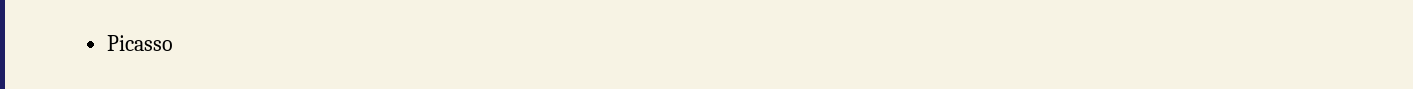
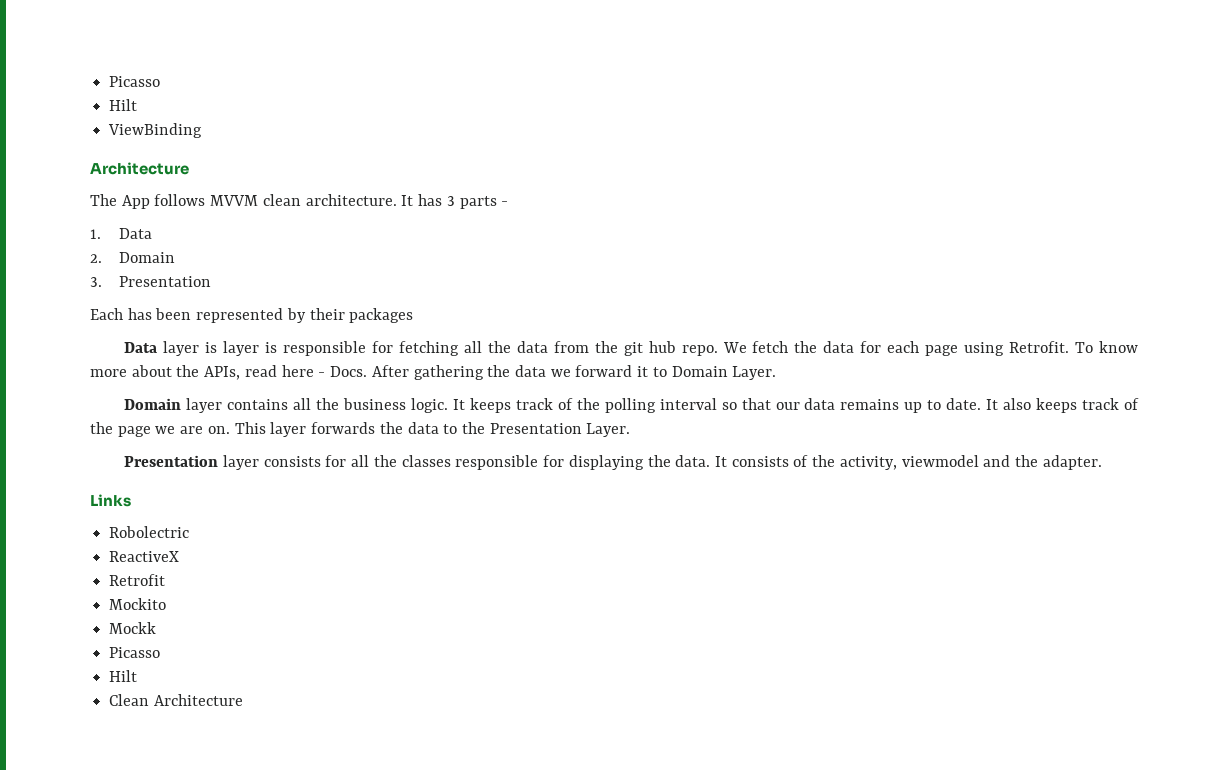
[107,35,174,51] Picasso -> [109,76,161,87] [109,99,138,111] [108,123,203,138] [90,162,189,175] [90,194,509,209] [90,228,153,239] [90,252,176,263] [90,276,212,287] [90,308,414,323] [124,341,1139,356] [90,365,777,380] [124,398,1140,413] [90,422,631,437] [124,455,1102,470] [90,494,131,507] [109,526,190,538] [109,551,180,562] [109,574,166,586] [109,598,167,610] [109,622,157,634] [109,647,161,658] [109,670,138,682] [109,694,243,706] Picasso // Hilt // ViewBinding // Architecture // The App follows MVVM clean architecture. It has 3 parts - // 1. Data // 2. Domain // 3. Presentation // Each has been represented by their packages // Data layer is layer is responsible for fetching all the data from the git hub repo. We fetch the data for each page using Retrofit. To know more about the APIs, read here - Docs. After gathering the data we forward it to Domain Layer. // Domain layer contains all the business logic. It keeps track of the polling interval so that our data remains up to date. It also keeps track of the page we are on. This layer forwards the data to the Presentation Layer. // Presentation layer consists for all the classes responsible for displaying the data. It consists of the activity, viewmodel and the adapter. // Links // Robolectric // ReactiveX // Retrofit // Mockito // Mockk // Picasso // Hilt // Clean Architecture

